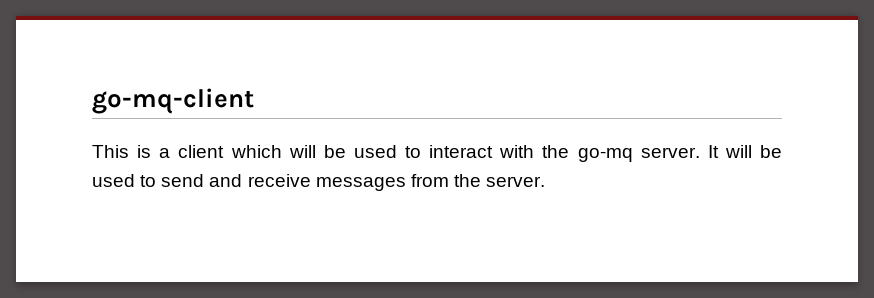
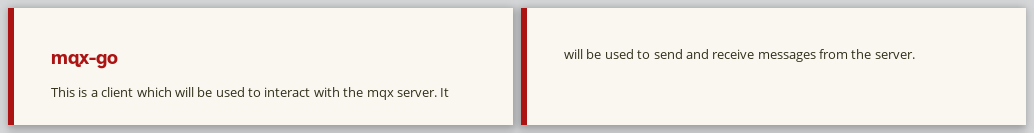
[92,88,254,114] go-mq-client -> [51,54,118,69] mqx-go
[577,148,633,162] go-mq -> [366,90,394,100] mqx

